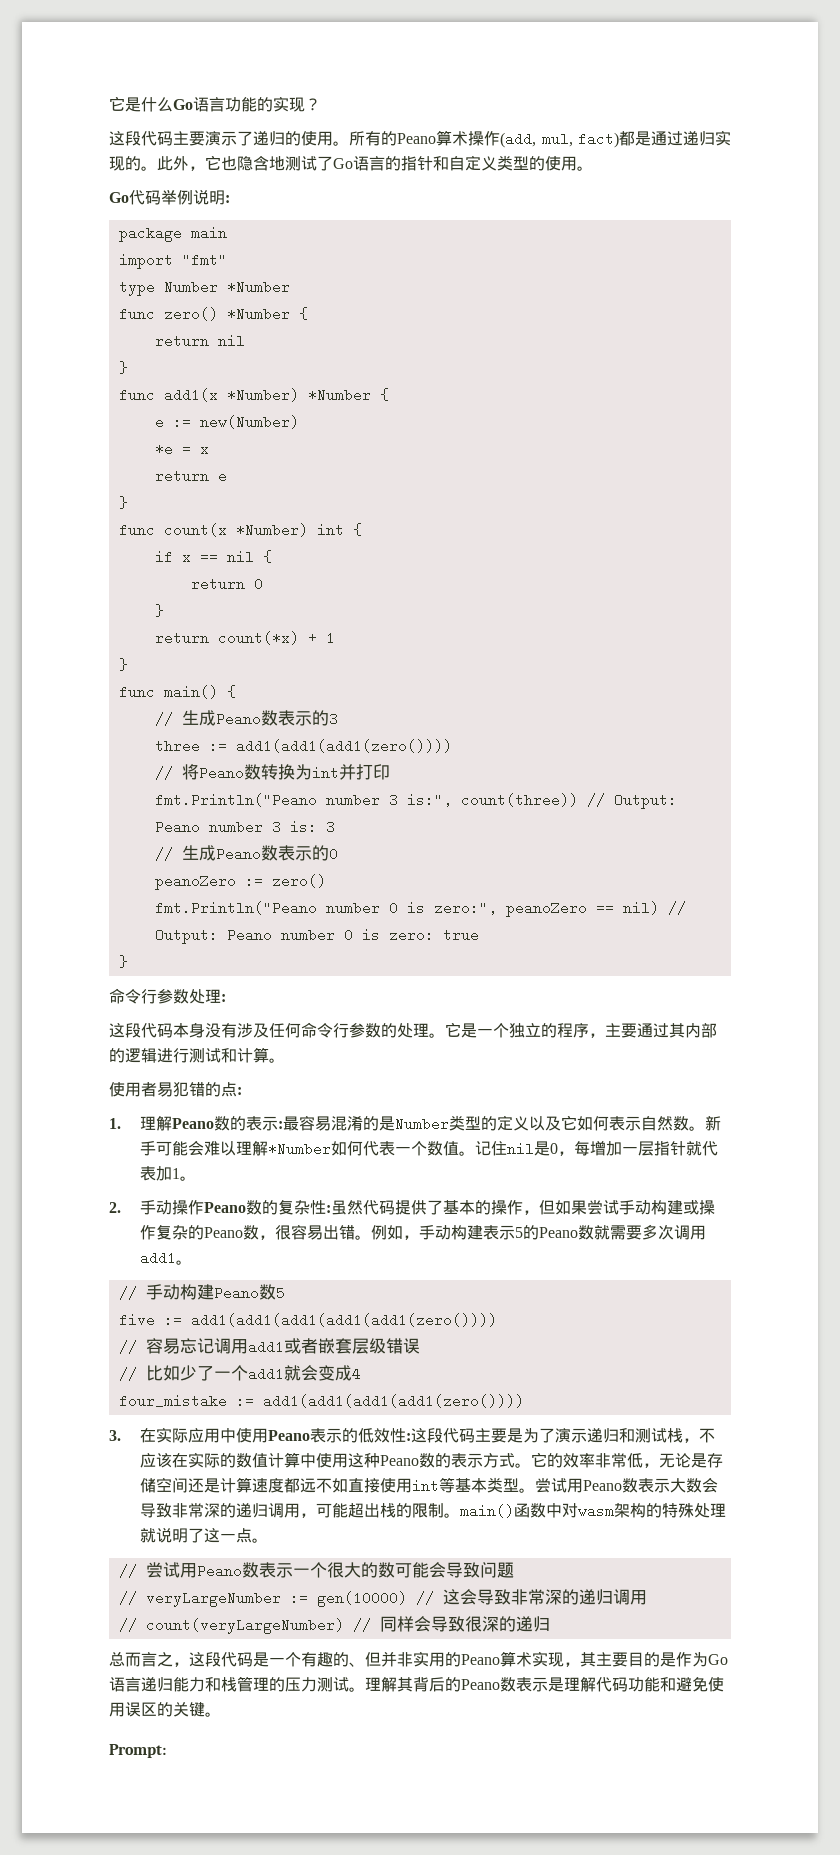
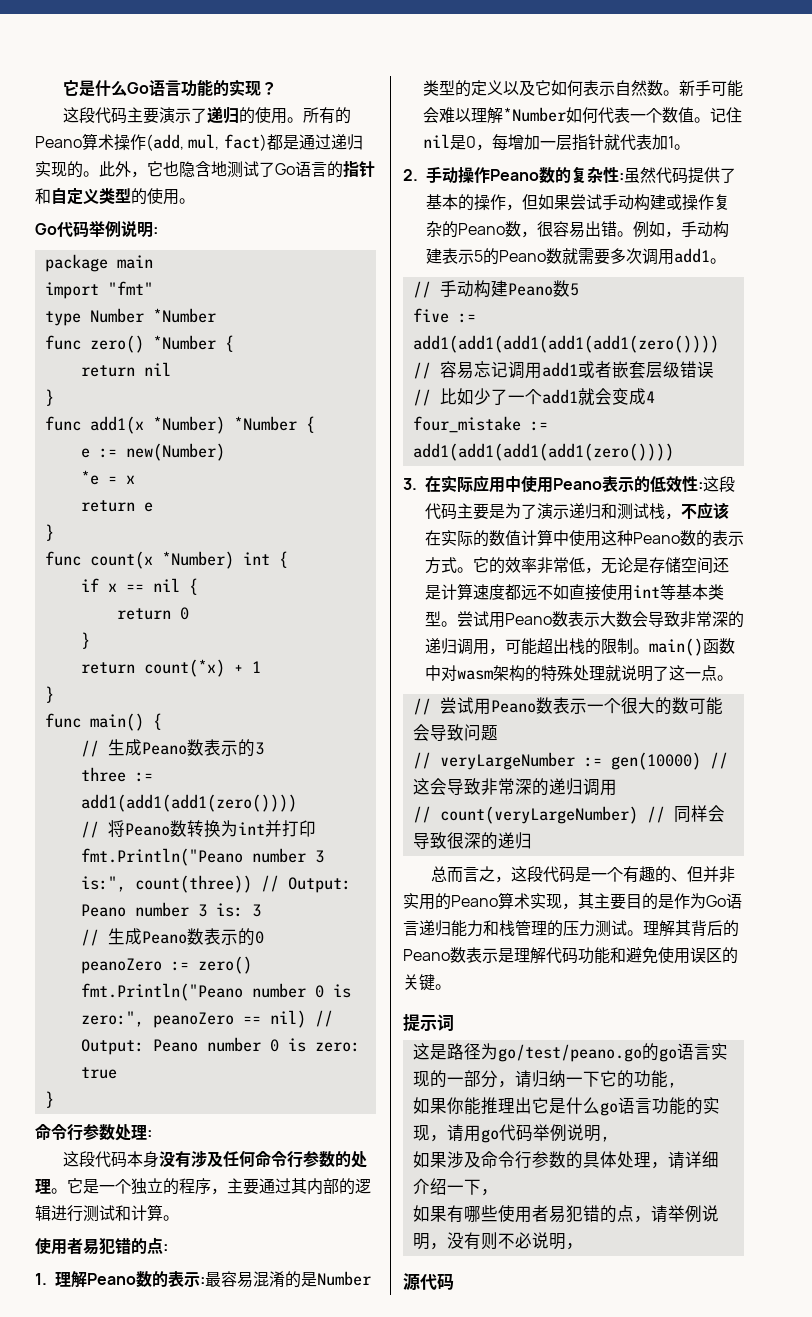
[109,1744,166,1758] Prompt: -> [403,1014,454,1031] [412,1043,728,1062] [412,1070,677,1088] [412,1097,720,1116] [412,1124,610,1143] [412,1151,719,1169] [412,1178,498,1196] [412,1205,719,1223] [412,1232,583,1250] [403,1273,454,1291] 提示词 // 这是路径为go/test/peano.go的go语言实现的一部分，请归纳一下它的功能, // 如果你能推理出它是什么go语言功能的实现，请用go代码举例说明, // 如果涉及命令行参数的具体处理，请详细介绍一下， // 如果有哪些使用者易犯错的点，请举例说明，没有则不必说明， // 源代码

